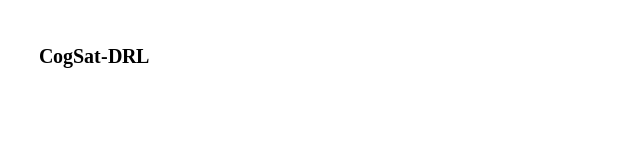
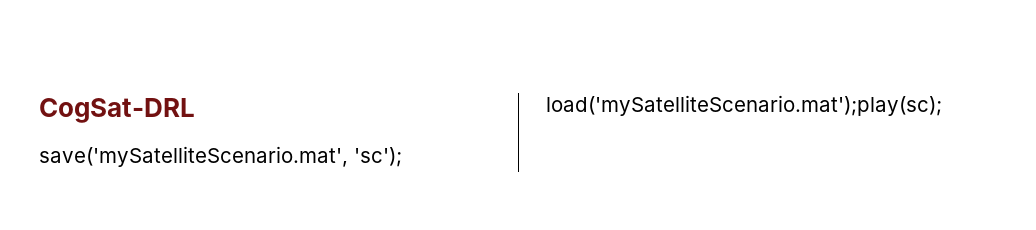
(149, 58) none -> [39,146,402,167] [546,95,942,116] // save('mySatelliteScenario.mat', 'sc'); load('mySatelliteScenario.mat');play(sc);

